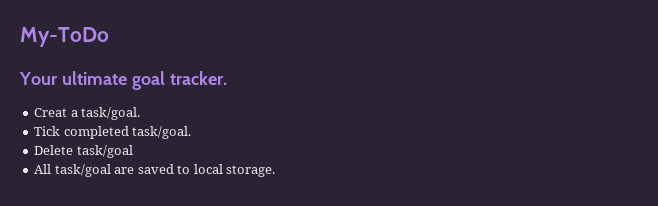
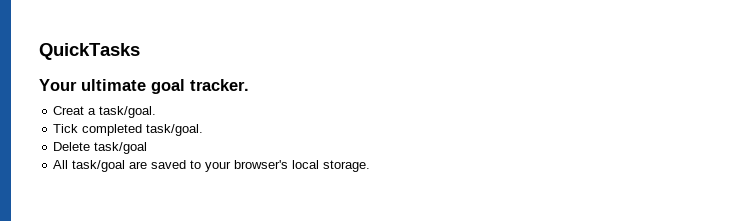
[20,27,109,47] My-ToDo -> [39,43,140,60] QuickTasks
(191, 169) none -> [205,160,289,172] your browser's

